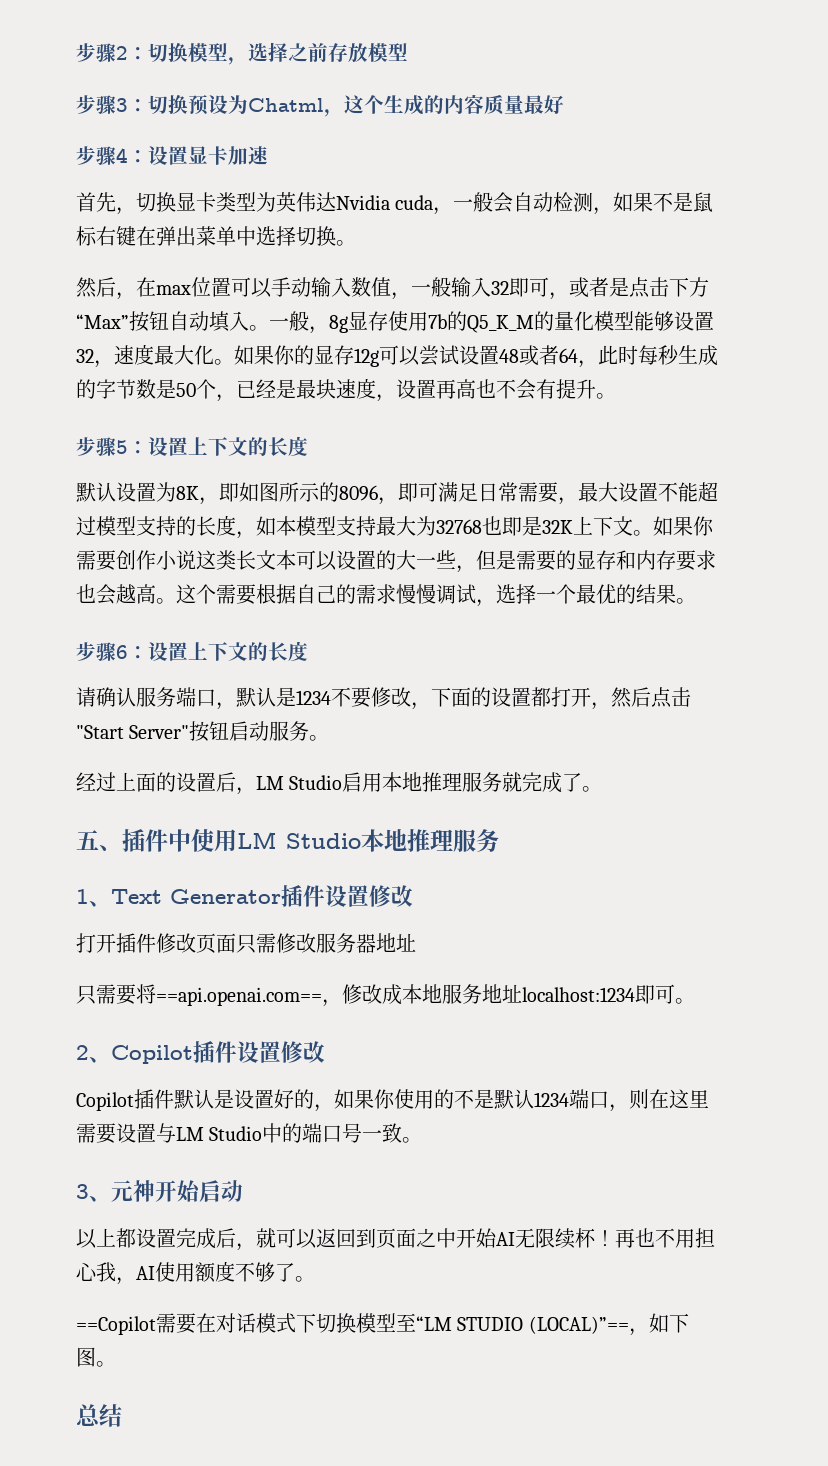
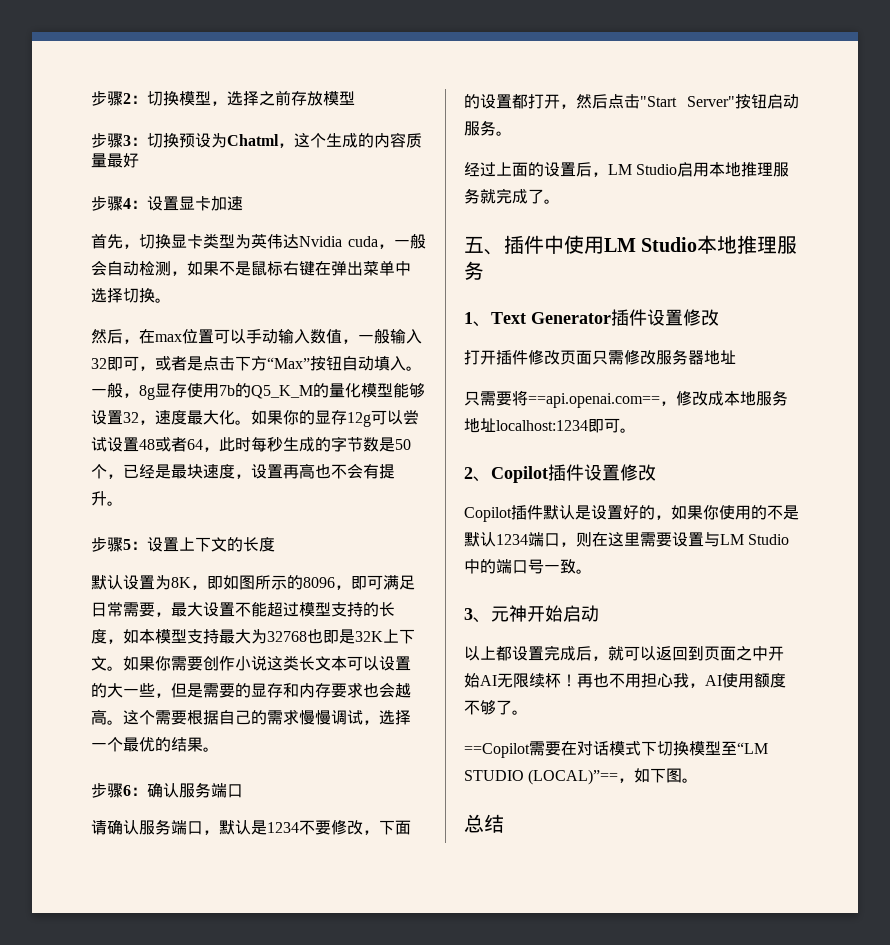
[148,641,308,662] 设置上下文的长度 -> [147,782,243,798] 确认服务端口

